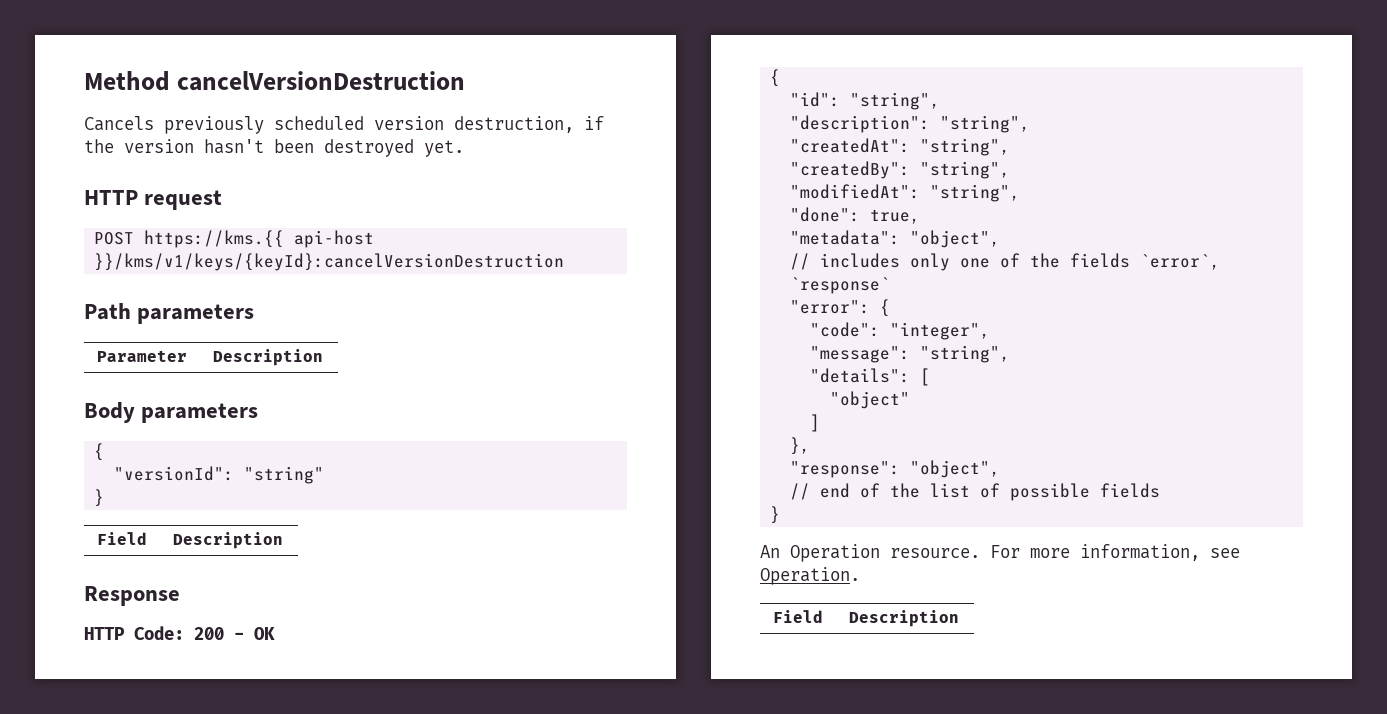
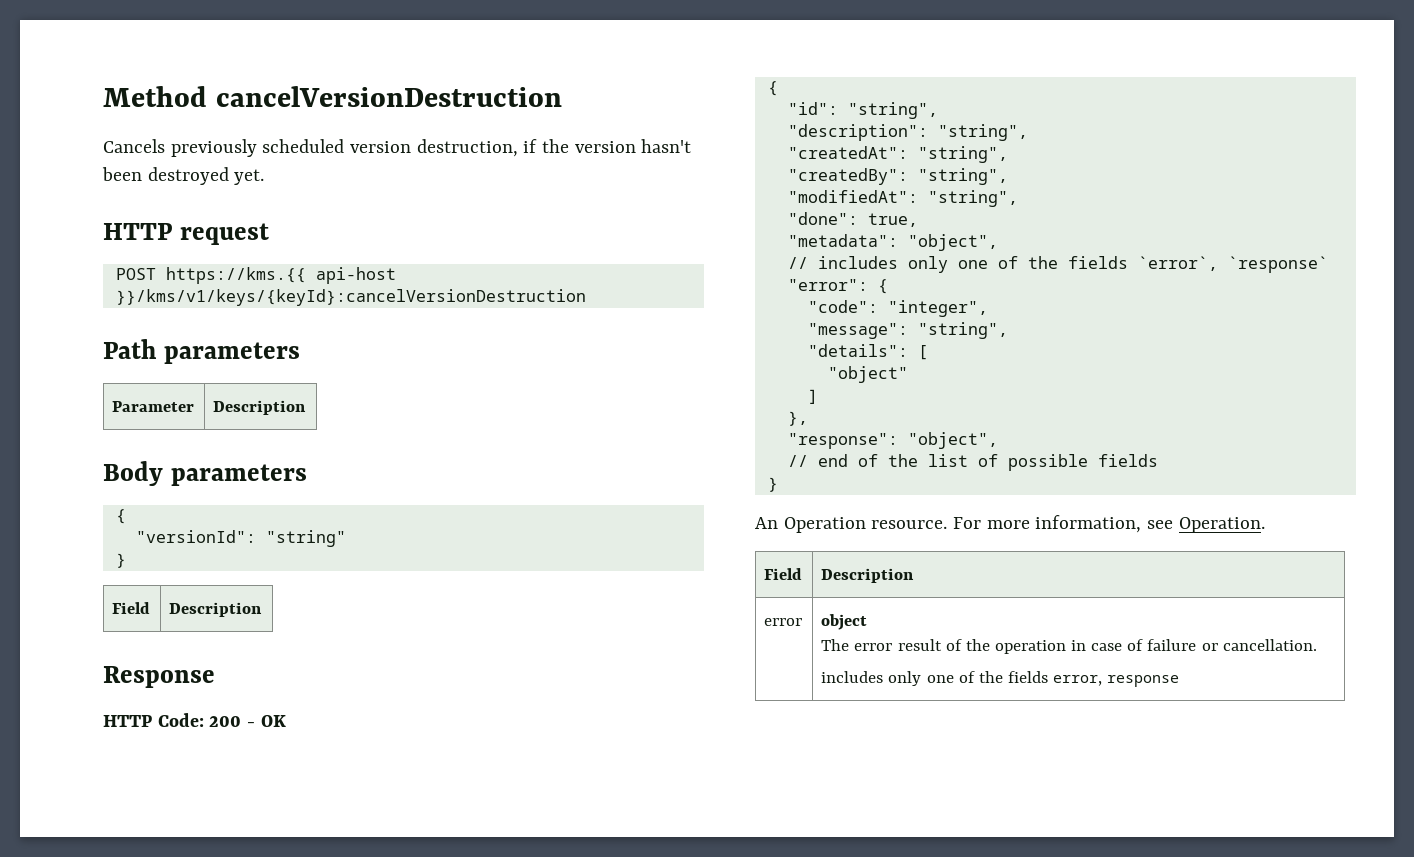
(959, 618) none -> [764,618,803,626] [821,614,868,630] [821,639,1317,654] [821,671,1180,687] // error | object // The error result of the operation in case of failure or cancellation. // includes only one of the fields error, response

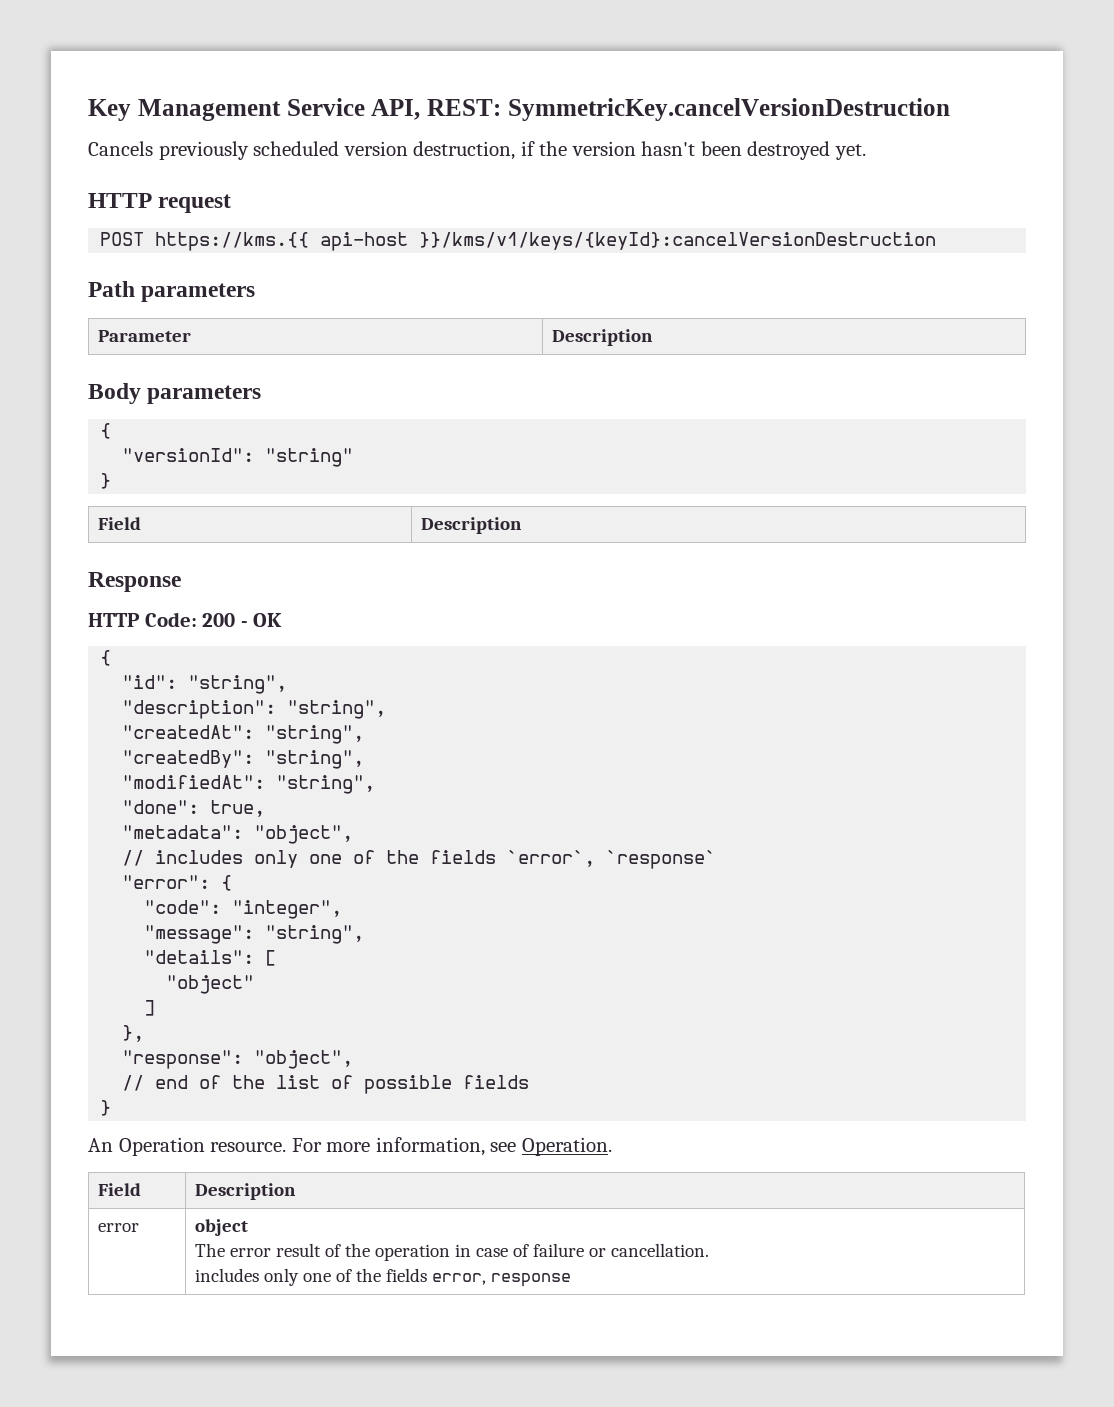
[103,86,562,107] Method cancelVersionDestruction -> [88,98,950,121] Key Management Service API, REST: SymmetricKey.cancelVersionDestruction

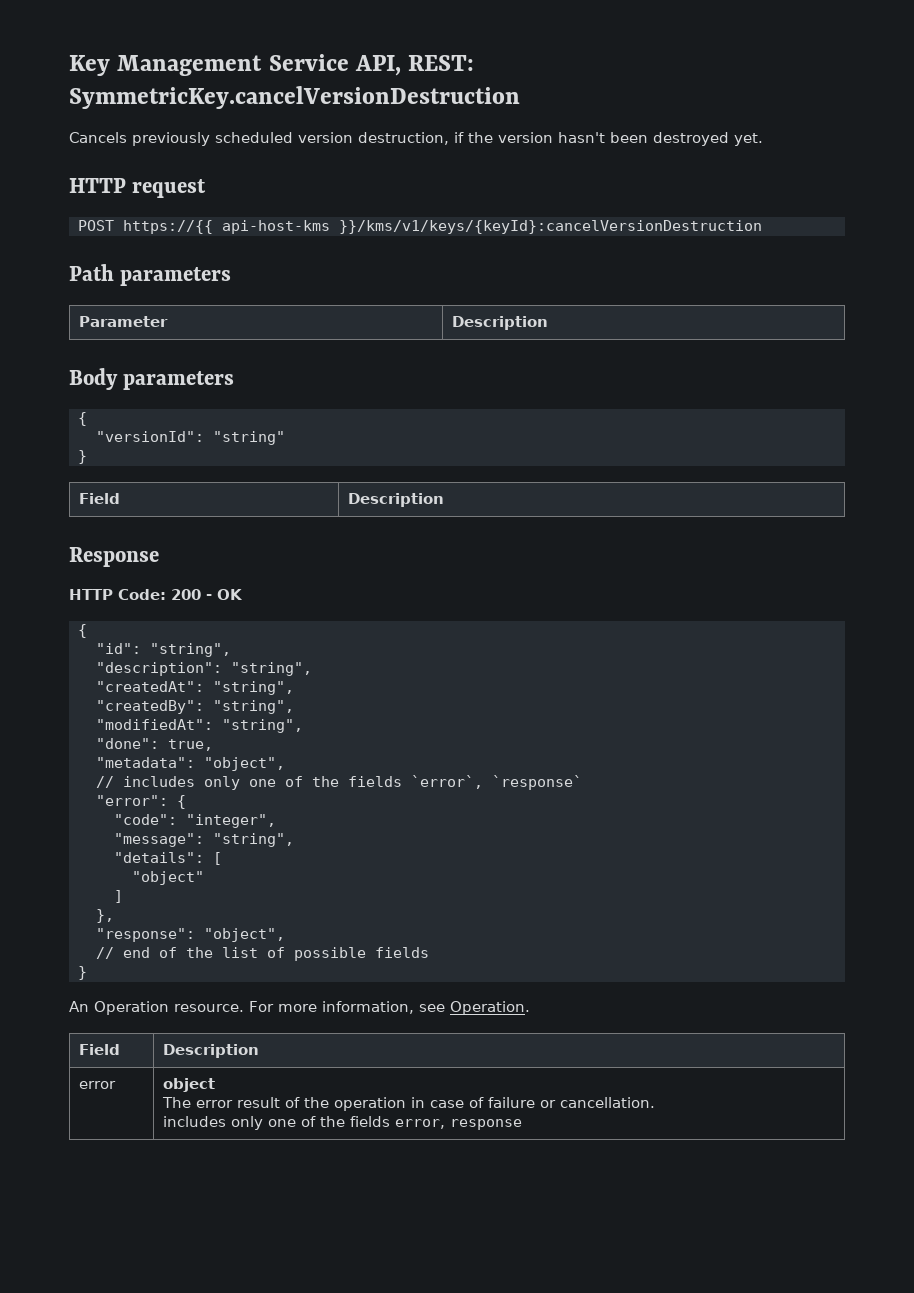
[155,232,409,251] https://kms.{{ api-host -> [123,220,330,234] https://{{ api-host-kms

